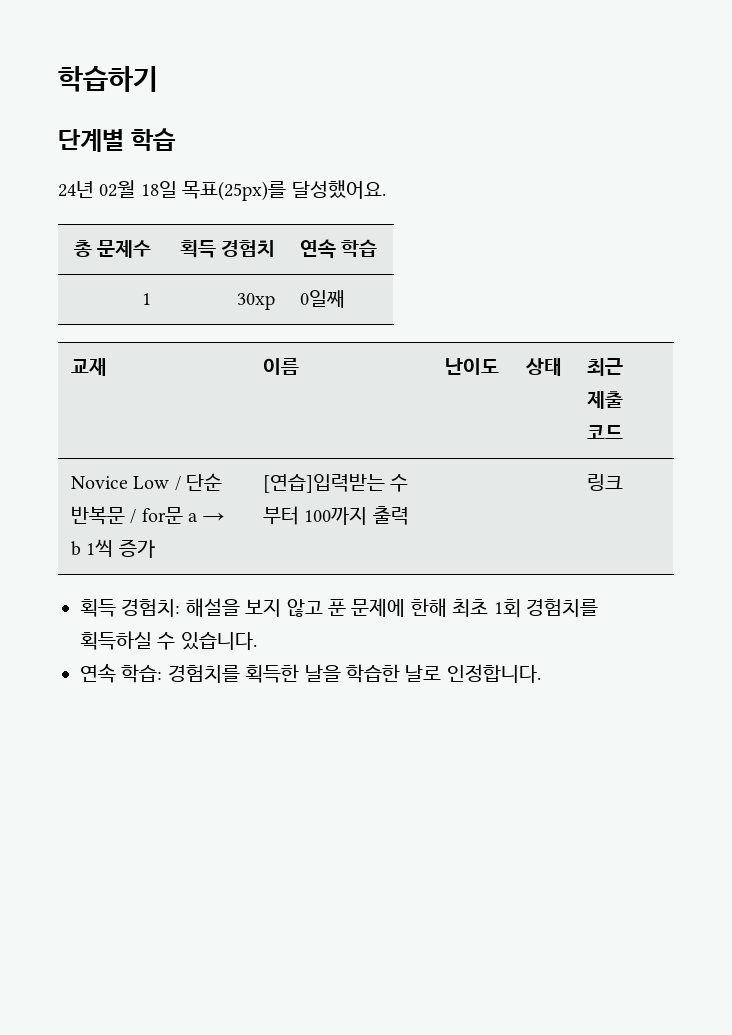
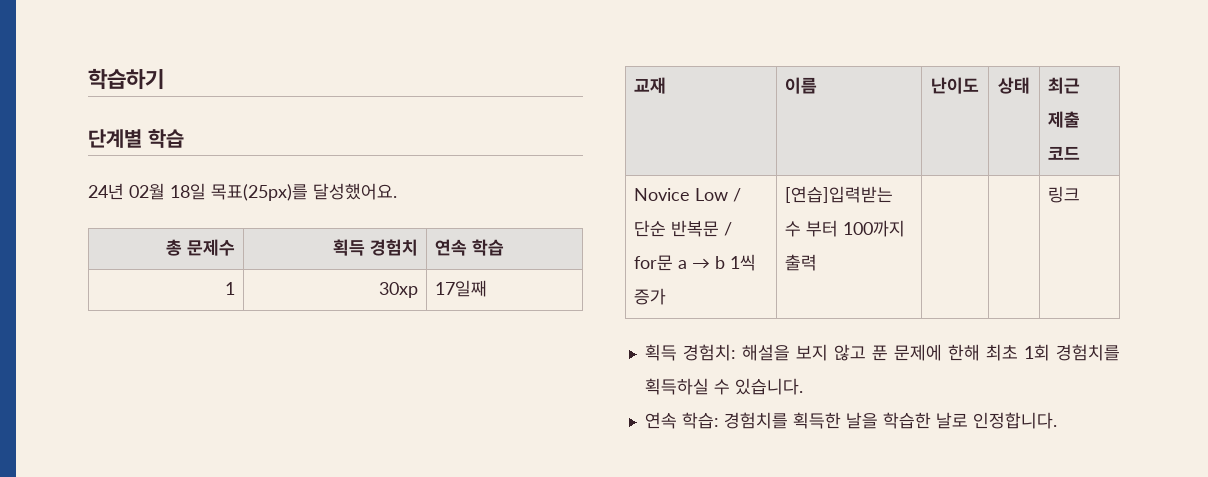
[299,290,345,308] 0일째 -> [435,280,488,297] 17일째

